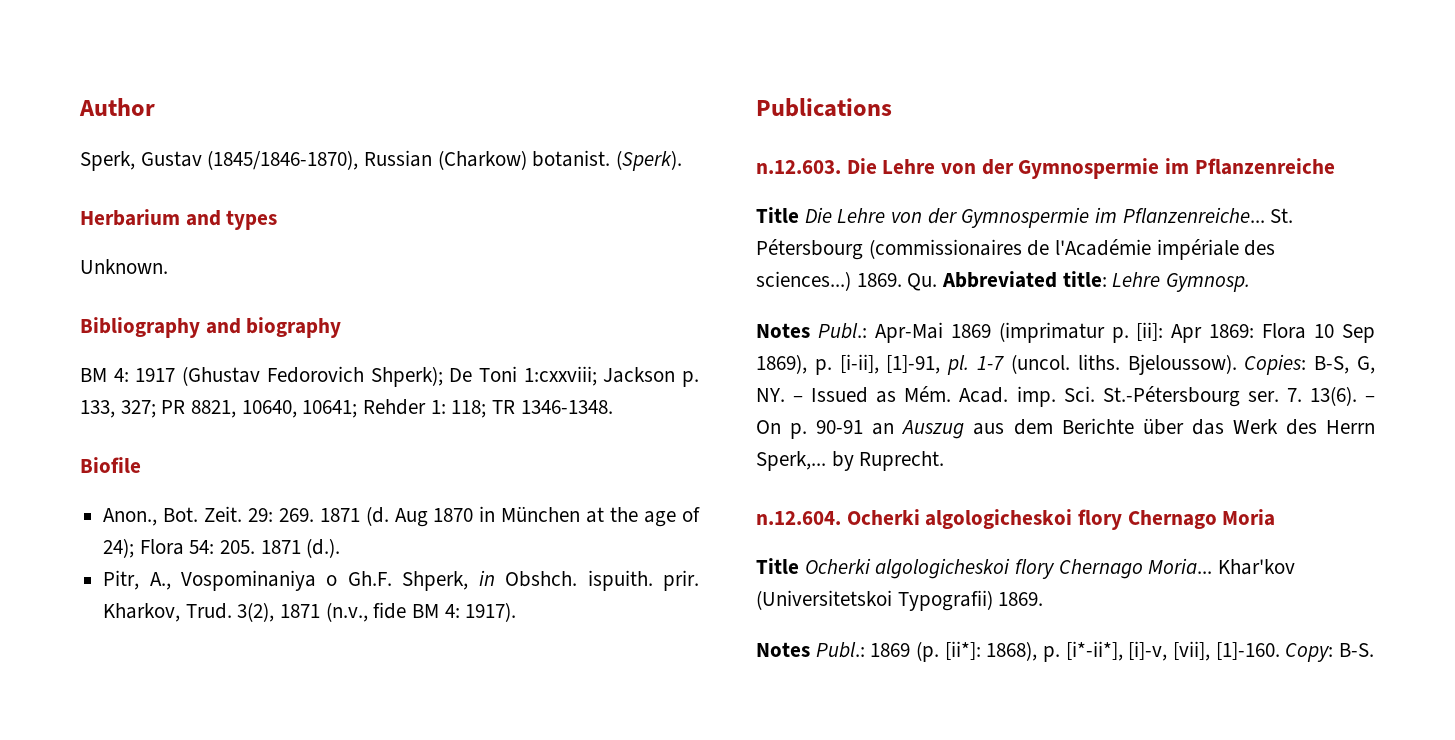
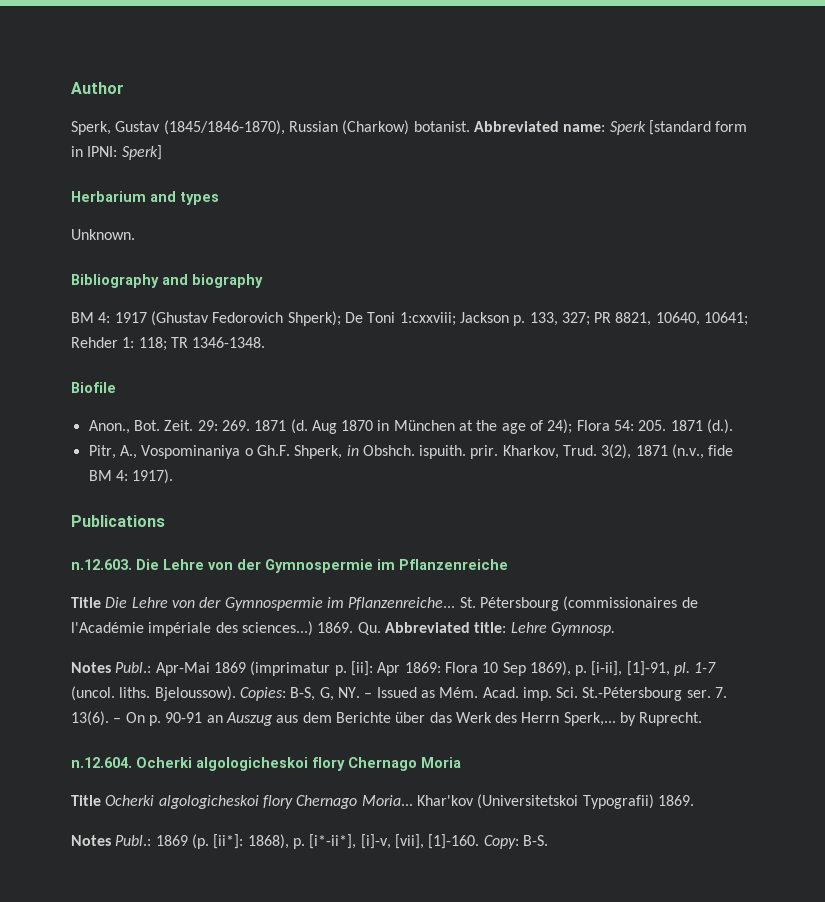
[616,150,683,171] (Sperk). -> [473,120,748,135] [71,145,162,160] Abbreviated name: Sperk [standard form in IPNI: Sperk]

